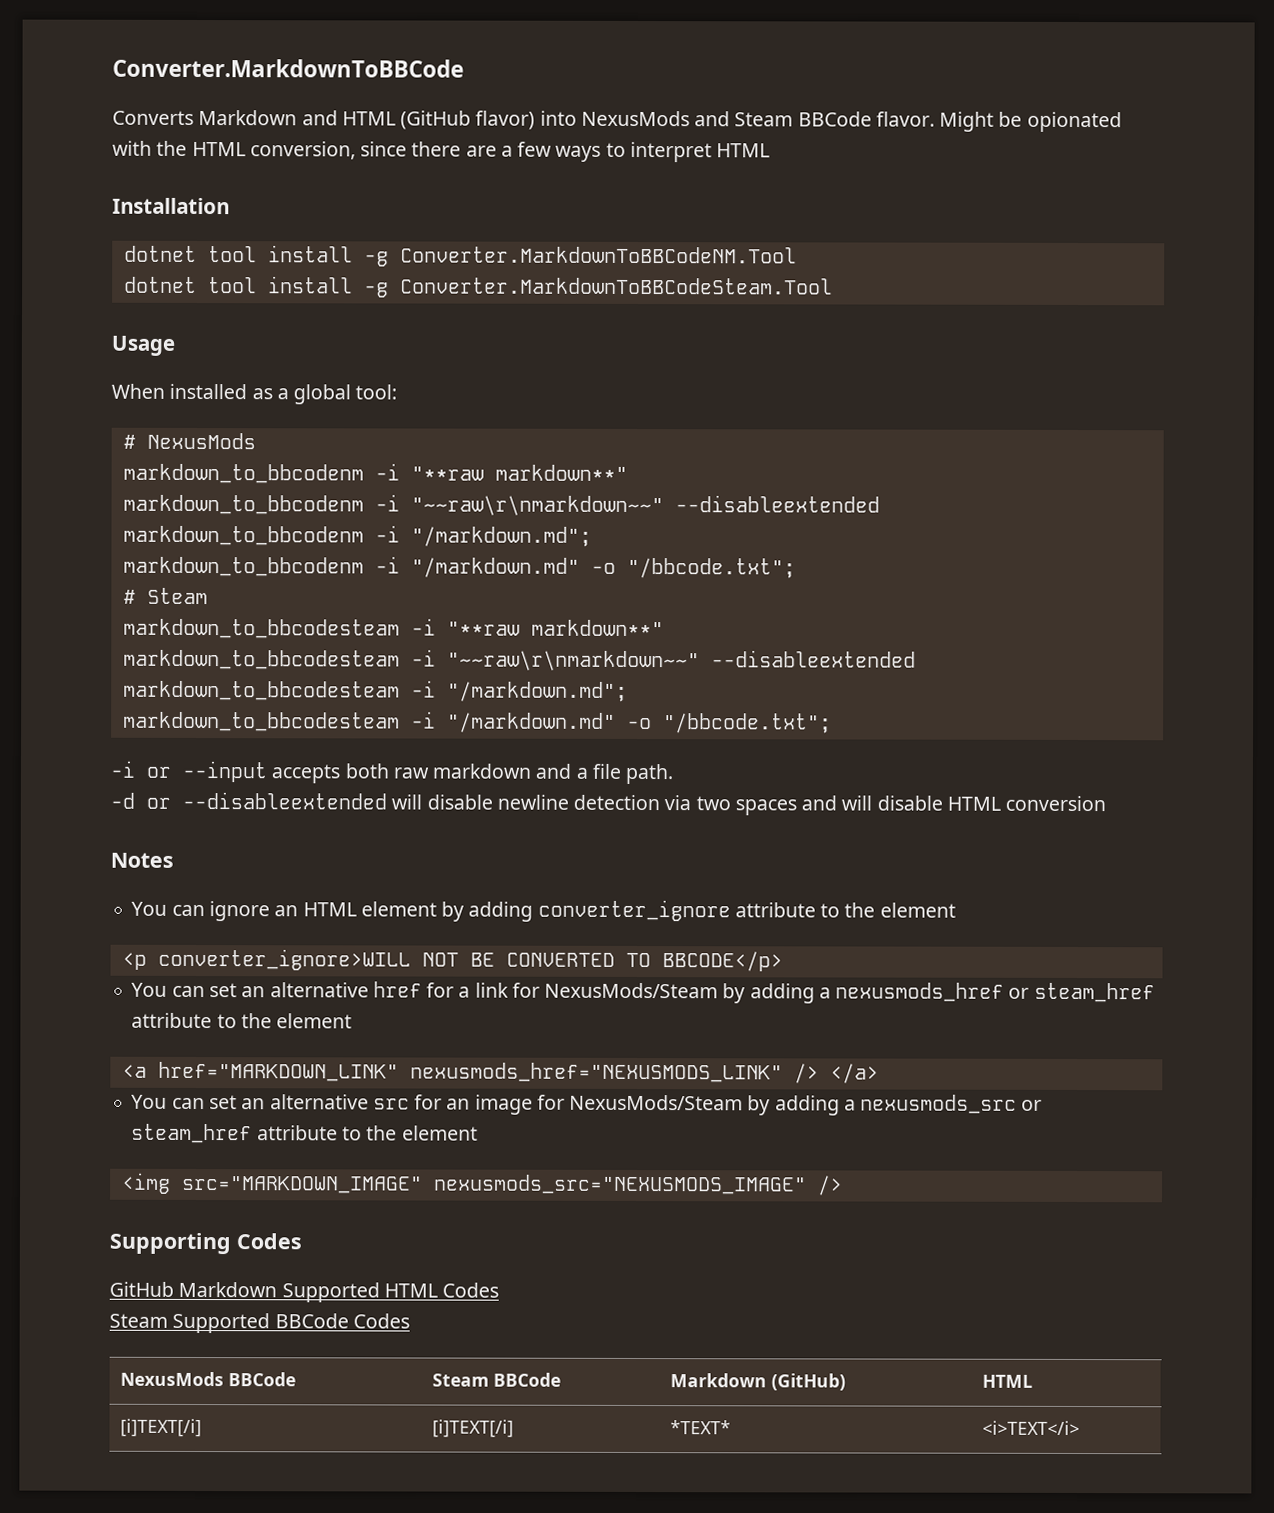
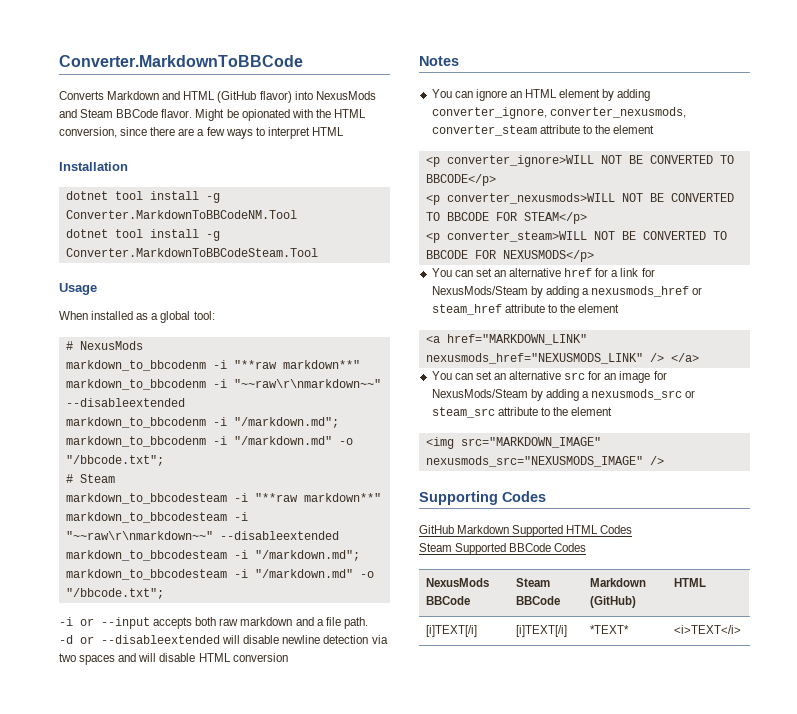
[537,899,731,922] converter_ignore -> [431,107,686,119] [431,125,537,136] converter_ignore, converter_nexusmods, converter_steam
(783, 961) none -> [425,193,734,205] [425,212,587,224] [425,231,727,243] [425,250,594,262] // <p converter_nexusmods>WILL NOT BE CONVERTED TO BBCODE FOR STEAM</p> // <p converter_steam>WILL NOT BE CONVERTED TO BBCODE FOR NEXUSMODS</p>
[131,1123,253,1144] steam_href -> [431,407,495,418] steam_src

